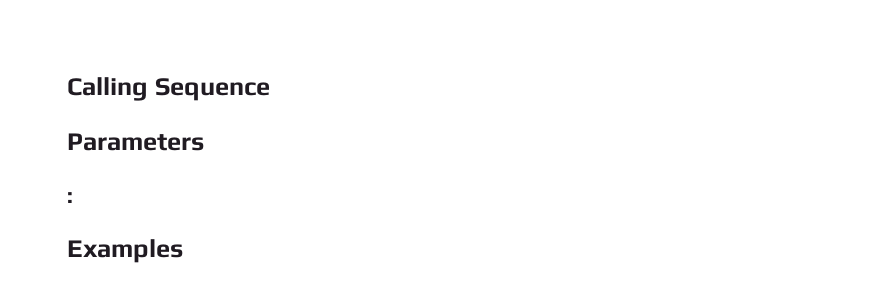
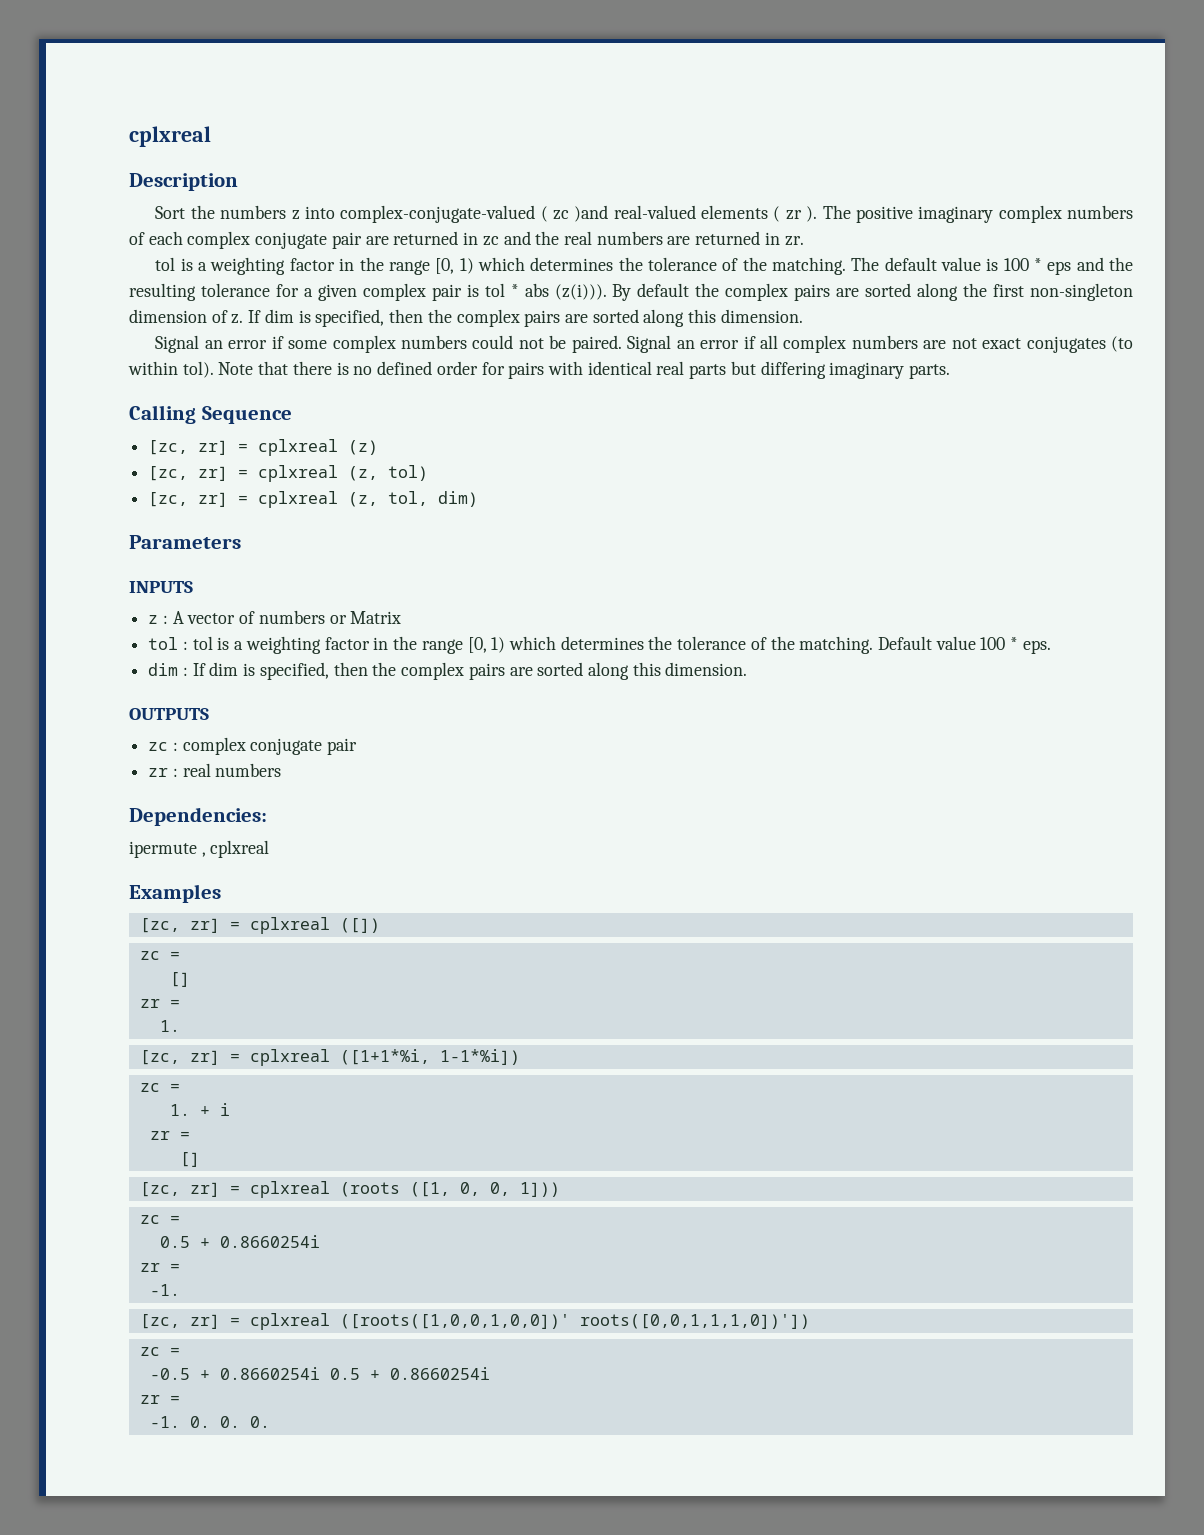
[67,77,270,101] Calling Sequence -> [129,126,211,147] [129,173,238,191] [155,205,1133,223] [129,231,804,249] [155,257,1134,275] [129,283,1134,301] [129,309,803,327] [155,335,1134,353] [128,361,951,379] [129,405,292,424] [148,439,379,456] [148,465,429,482] [148,491,479,508] cplxreal // Description // Sort the numbers z into complex-conjugate-valued ( zc )and real-valued elements ( zr ). The positive imaginary complex numbers of each complex conjugate pair are returned in zc and the real numbers are returned in zr. // tol is a weighting factor in the range [0, 1) which determines the tolerance of the matching. The default value is 100 * eps and the resulting tolerance for a given complex pair is tol * abs (z(i))). By default the complex pairs are sorted along the first non-singleton dimension of z. If dim is specified, then the complex pairs are sorted along this dimension. // Signal an error if some complex numbers could not be paired. Signal an error if all complex numbers are not exact conjugates (to within tol). Note that there is no defined order for pairs with identical real parts but differing imaginary parts. // Calling Sequence // [zc, zr] = cplxreal (z) // [zc, zr] = cplxreal (z, tol) // [zc, zr] = cplxreal (z, tol, dim)
[67,192,73,203] [67,239,183,263] : // Examples -> [129,581,193,593] [148,610,402,624] [148,636,1051,654] [148,662,748,680] [129,708,209,720] [148,737,358,755] [148,763,282,777] [129,807,267,826] [129,840,270,858] [129,884,221,903] [139,917,380,934] [139,951,180,960] [169,972,190,987] [139,999,180,1008] [159,1020,180,1032] [139,1049,520,1066] [139,1083,180,1092] [169,1103,230,1116] [149,1131,190,1140] [179,1152,200,1167] [139,1181,560,1198] [139,1215,180,1224] [159,1235,320,1248] [139,1263,180,1272] [149,1284,180,1296] [139,1313,810,1330] [139,1347,180,1356] [149,1367,490,1380] [139,1395,180,1404] [149,1416,270,1428] INPUTS // z : A vector of numbers or Matrix // tol : tol is a weighting factor in the range [0, 1) which determines the tolerance of the matching. Default value 100 * eps. // dim : If dim is specified, then the complex pairs are sorted along this dimension. // OUTPUTS // zc : complex conjugate pair // zr : real numbers // Dependencies: // ipermute , cplxreal // Examples // [zc, zr] = cplxreal ([]) // zc = // [] // zr = // 1. // [zc, zr] = cplxreal ([1+1*%i, 1-1*%i]) // zc = // 1. + i // zr = // [] // [zc, zr] = cplxreal (roots ([1, 0, 0, 1])) // zc = // 0.5 + 0.8660254i // zr = // -1. // [zc, zr] = cplxreal ([roots([1,0,0,1,0,0])' roots([0,0,1,1,1,0])']) // zc = // -0.5 + 0.8660254i 0.5 + 0.8660254i // zr = // -1. 0. 0. 0.

